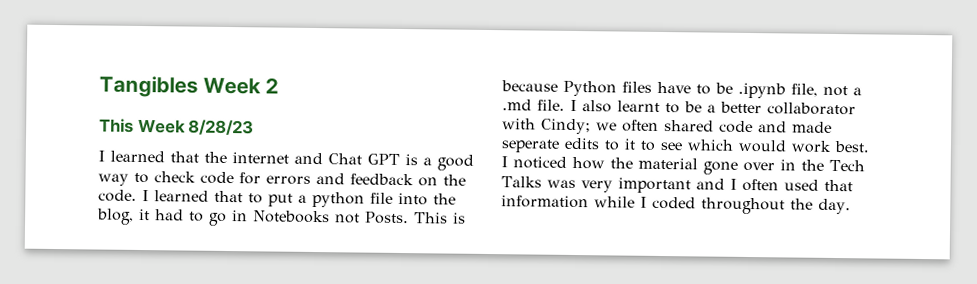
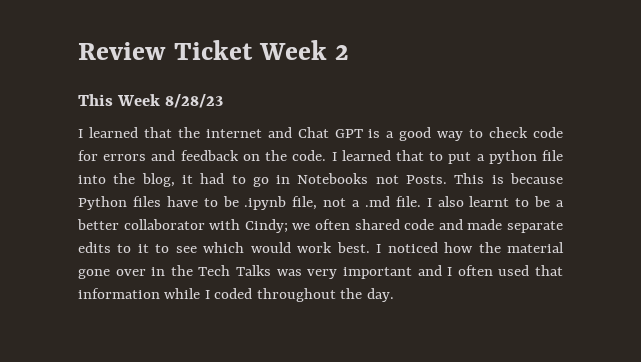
[99,75,198,98] Tangibles -> [78,40,254,60] Review Ticket
[501,139,560,153] seperate -> [507,221,564,233] separate

